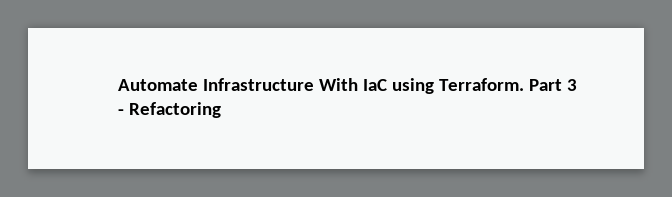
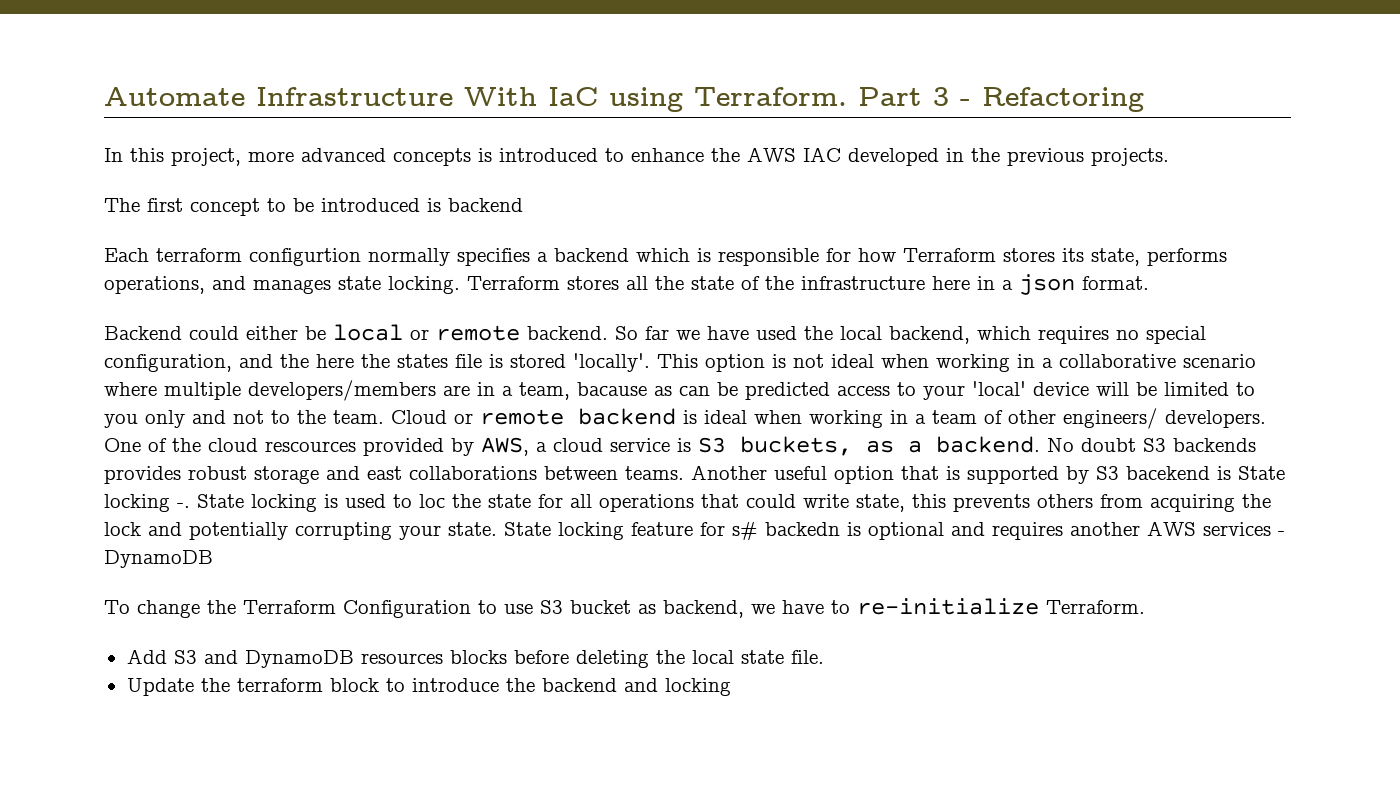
(221, 110) none -> [104,147,1169,166] [104,198,523,216] [104,248,1227,266] [104,274,1149,295] [104,324,1206,344] [104,353,1256,372] [104,380,1255,401] [104,408,1266,429] [104,436,1256,456] [104,465,1285,484] [104,494,1271,512] [104,521,1285,541] [104,550,213,568] [104,598,1145,618] [126,649,824,668] [126,678,731,696] // In this project, more advanced concepts is introduced to enhance the AWS IAC developed in the previous projects. // The first concept to be introduced is backend // Each terraform configurtion normally specifies a backend which is responsible for how Terraform stores its state, performs operations, and manages state locking. Terraform stores all the state of the infrastructure here in a json format. // Backend could either be local or remote backend. So far we have used the local backend, which requires no special configuration, and the here the states file is stored 'locally'. This option is not ideal when working in a collaborative scenario where multiple developers/members are in a team, bacause as can be predicted access to your 'local' device will be limited to you only and not to the team. Cloud or remote backend is ideal when working in a team of other engineers/ developers. One of the cloud rescources provided by AWS, a cloud service is S3 buckets, as a backend. No doubt S3 backends provides robust storage and east collaborations between teams. Another useful option that is supported by S3 bacekend is State locking -. State locking is used to loc the state for all operations that could write state, this prevents others from acquiring the lock and potentially corrupting your state. State locking feature for s# backedn is optional and requires another AWS services - DynamoDB // To change the Terraform Configuration to use S3 bucket as backend, we have to re-initialize Terraform. // Add S3 and DynamoDB resources blocks before deleting the local state file. // Update the terraform block to introduce the backend and locking

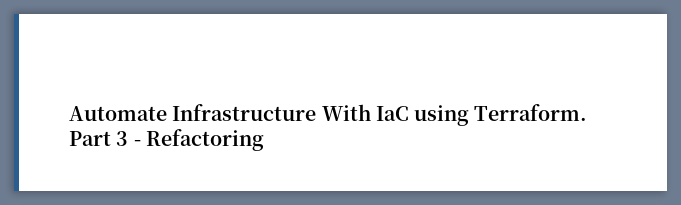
[104,147,1169,166] [104,198,523,216] [104,248,1227,266] [104,274,1149,295] [104,324,1206,344] [104,353,1256,372] [104,380,1255,401] [104,408,1266,429] [104,436,1256,456] [104,465,1285,484] [104,494,1271,512] [104,521,1285,541] [104,550,213,568] [104,598,1145,618] [126,649,824,668] [126,678,731,696] // In this project, more advanced concepts is introduced to enhance the AWS IAC developed in the previous projects. // The first concept to be introduced is backend // Each terraform configurtion normally specifies a backend which is responsible for how Terraform stores its state, performs operations, and manages state locking. Terraform stores all the state of the infrastructure here in a json format. // Backend could either be local or remote backend. So far we have used the local backend, which requires no special configuration, and the here the states file is stored 'locally'. This option is not ideal when working in a collaborative scenario where multiple developers/members are in a team, bacause as can be predicted access to your 'local' device will be limited to you only and not to the team. Cloud or remote backend is ideal when working in a team of other engineers/ developers. One of the cloud rescources provided by AWS, a cloud service is S3 buckets, as a backend. No doubt S3 backends provides robust storage and east collaborations between teams. Another useful option that is supported by S3 bacekend is State locking -. State locking is used to loc the state for all operations that could write state, this prevents others from acquiring the lock and potentially corrupting your state. State locking feature for s# backedn is optional and requires another AWS services - DynamoDB // To change the Terraform Configuration to use S3 bucket as backend, we have to re-initialize Terraform. // Add S3 and DynamoDB resources blocks before deleting the local state file. // Update the terraform block to introduce the backend and locking -> (264, 140) none

